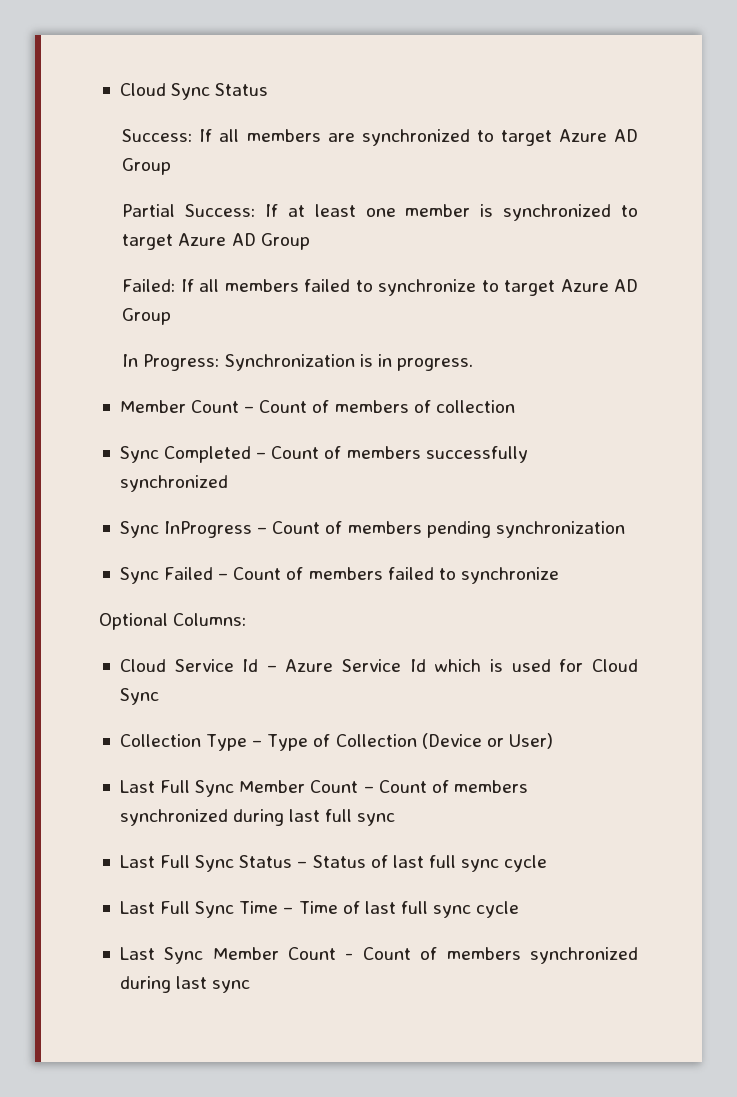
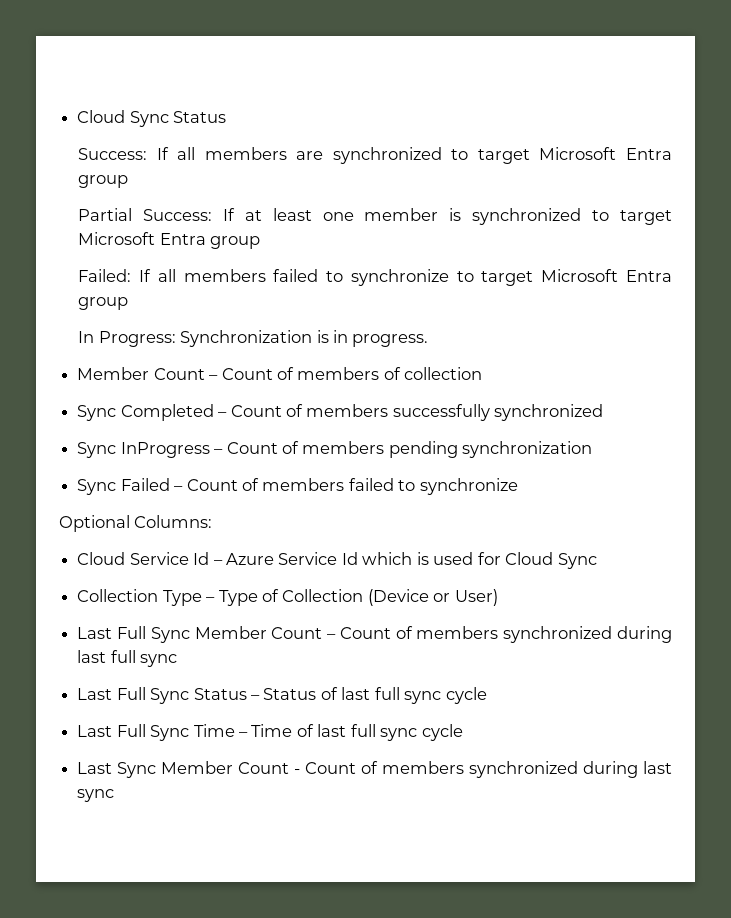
[558,129,639,142] [122,158,172,175] Azure AD Group -> [539,147,672,160] [78,175,129,188] Microsoft Entra group
[178,233,310,250] Azure AD Group -> [78,232,261,249] Microsoft Entra group
[560,279,639,292] [122,308,172,325] Azure AD Group -> [541,269,673,282] [78,297,129,310] Microsoft Entra group

